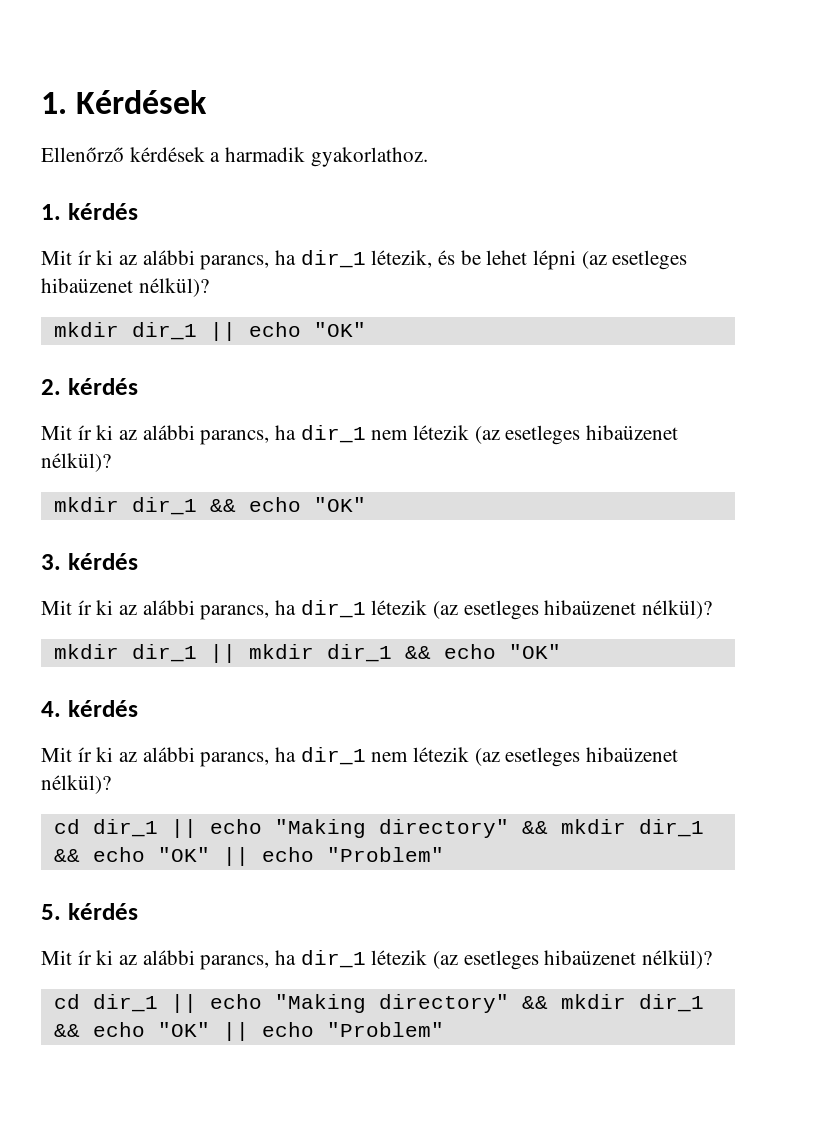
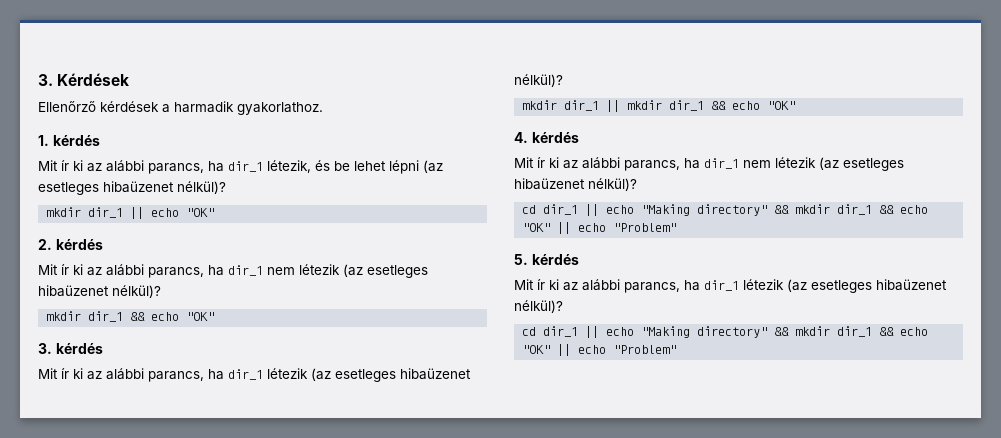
[41,92,67,114] 1. -> [38,74,53,86] 3.

